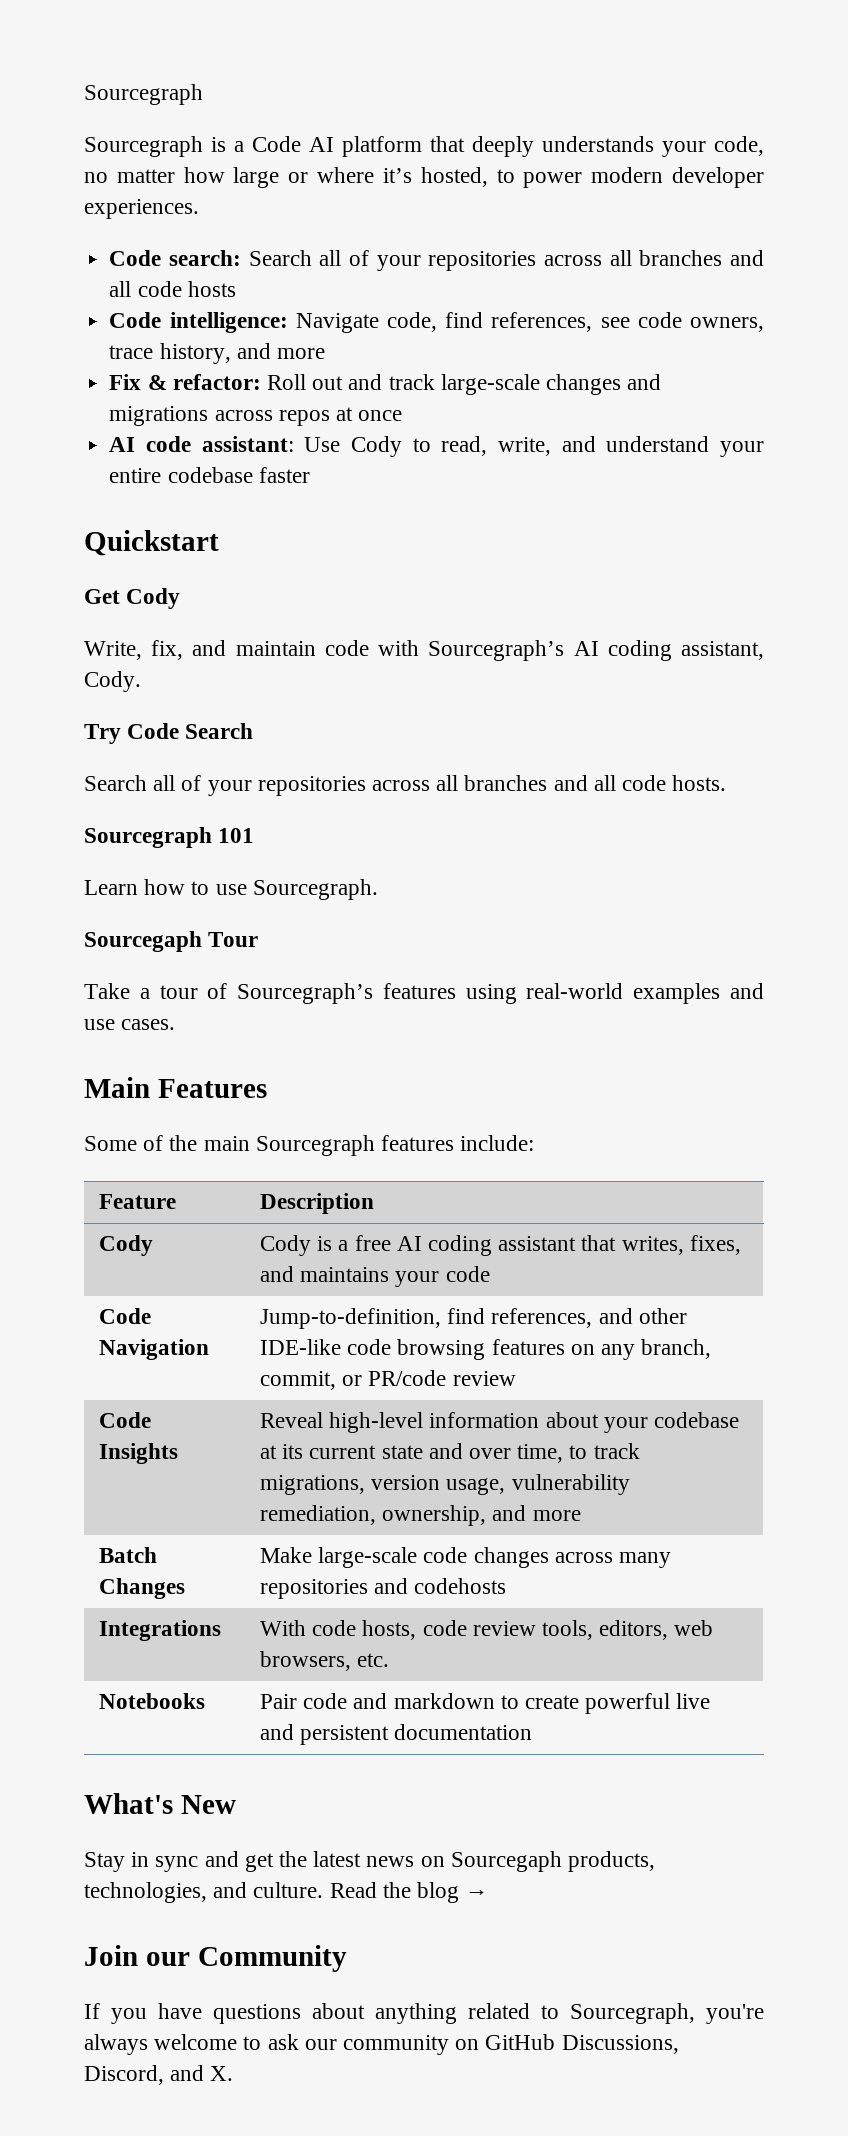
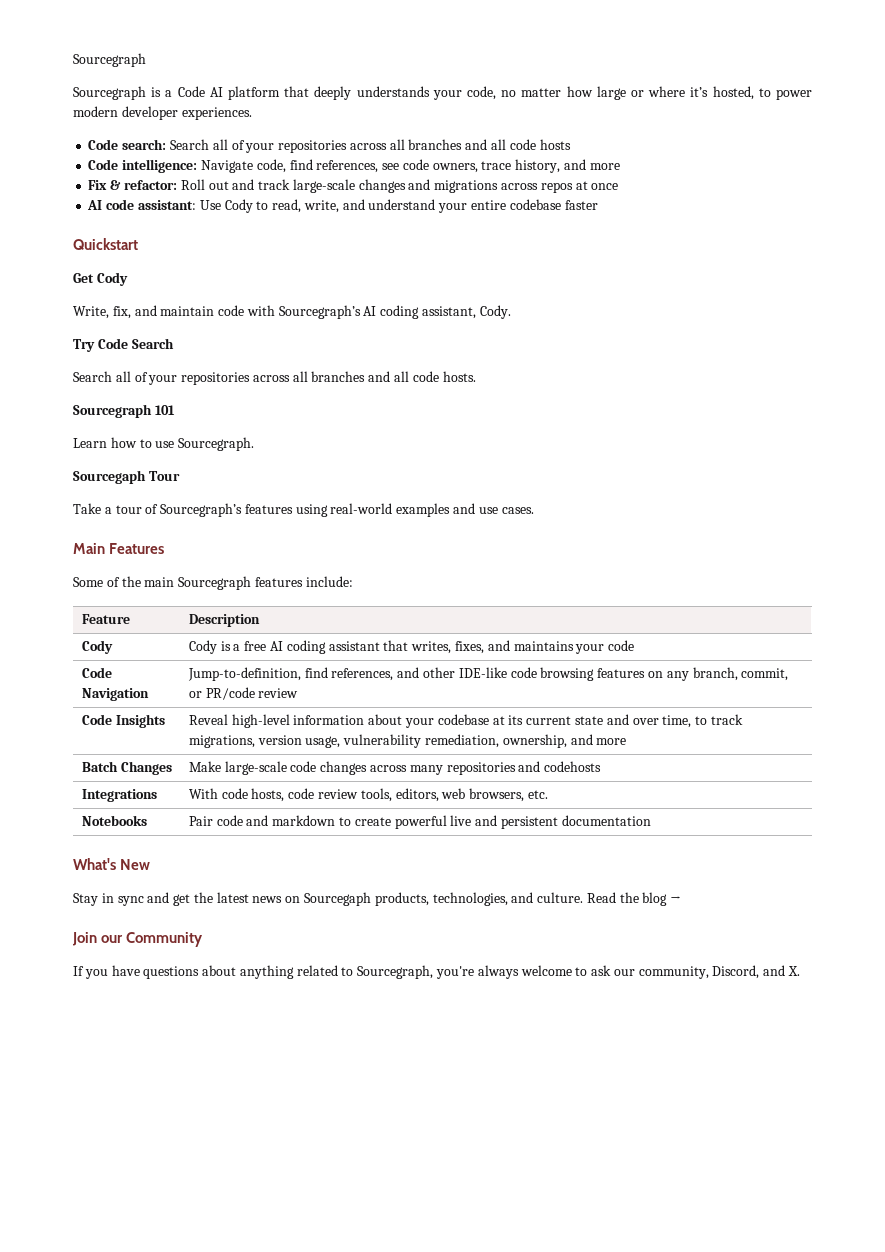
[343,2034,679,2055] community on GitHub Discussions, -> [638,966,709,979] community,

